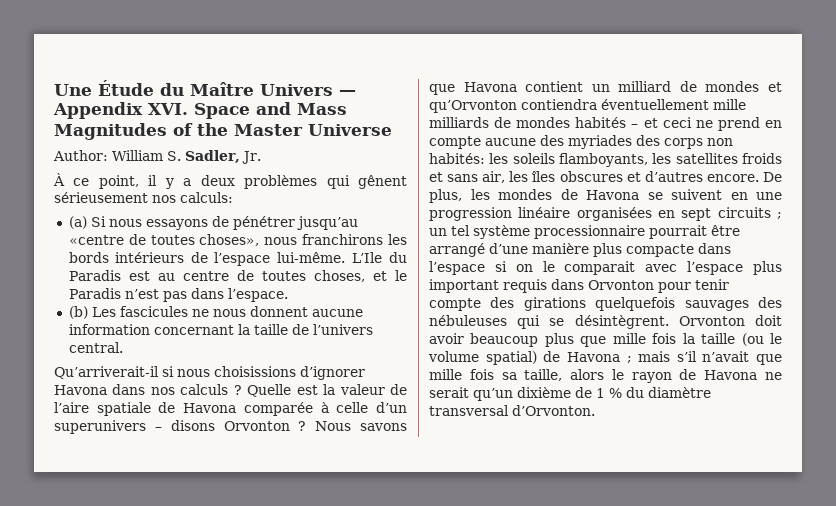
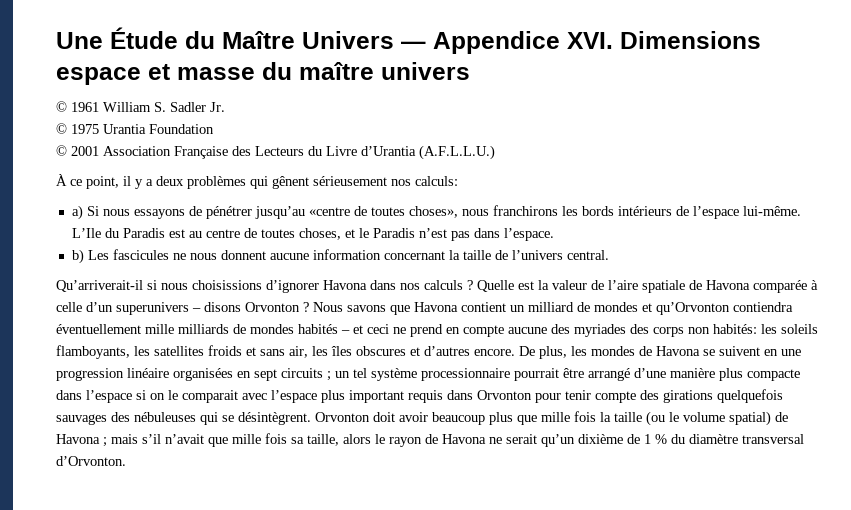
[53,102,347,119] [54,123,392,140] [53,150,108,161] Appendix XVI. Space and Mass Magnitudes of the Master Universe // Author: -> [433,31,761,54] [56,62,470,85] [56,101,99,112] Appendice XVI. Dimensions espace et masse du maître univers // © 1961
[185,150,240,163] Sadler, -> [170,102,206,112] Sadler
(261, 157) none -> [56,123,214,134] [56,145,495,160] // © 1975 Urantia Foundation // © 2001 Association Française des Lecteurs du Livre d’Urantia (A.F.L.L.U.)
[68,216,87,229] (a) -> [71,205,83,220] a)
[68,306,88,319] (b) -> [71,249,84,264] b)

